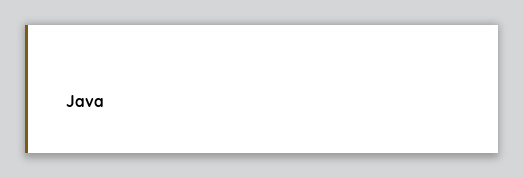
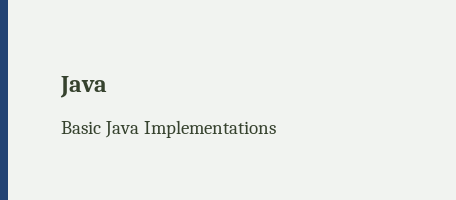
[66,95,104,107] Java -> [60,76,107,98] [61,120,277,138] Java // Basic Java Implementations

